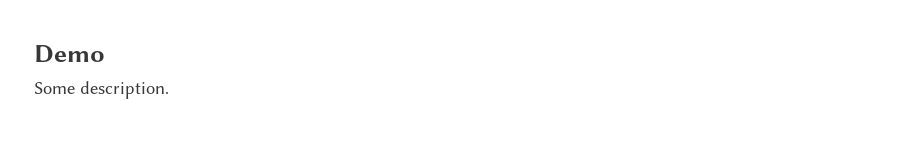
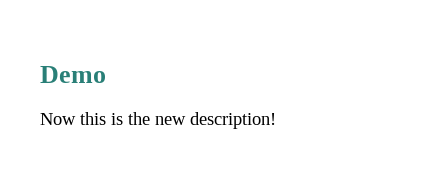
[34,81,169,99] Some description. -> [40,112,276,129] Now this is the new description!

